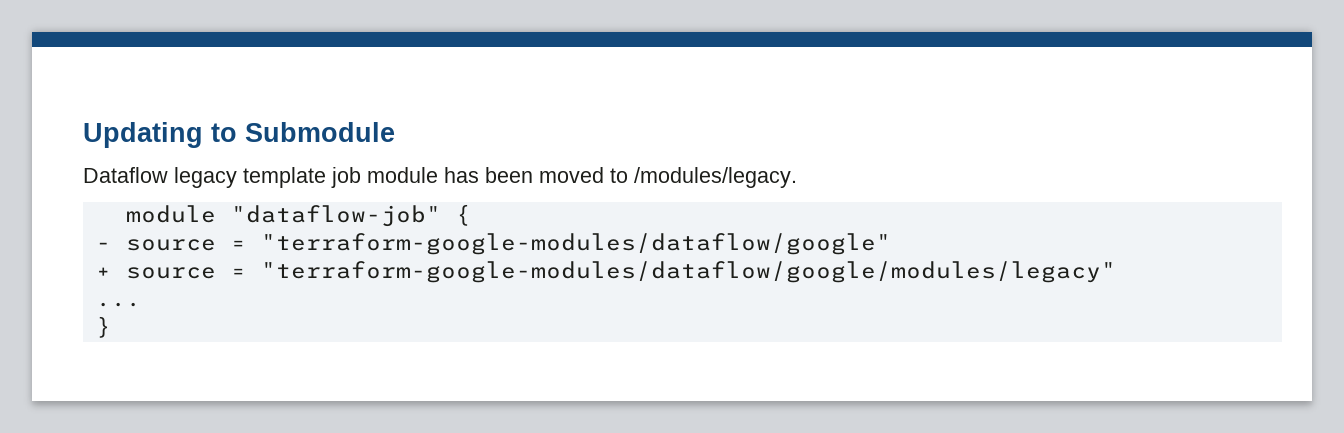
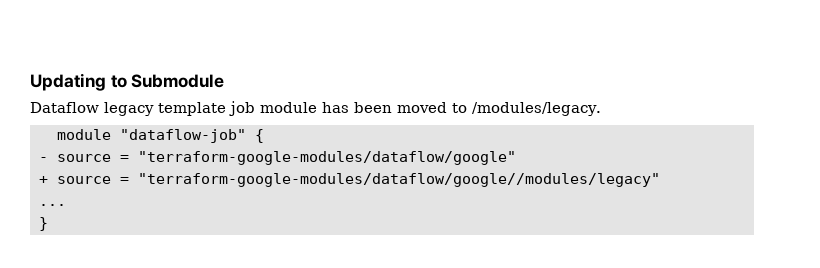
[260,261,1116,283] "terraform-google-modules/dataflow/google/modules/legacy" -> [137,173,660,187] "terraform-google-modules/dataflow/google//modules/legacy"

